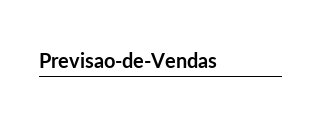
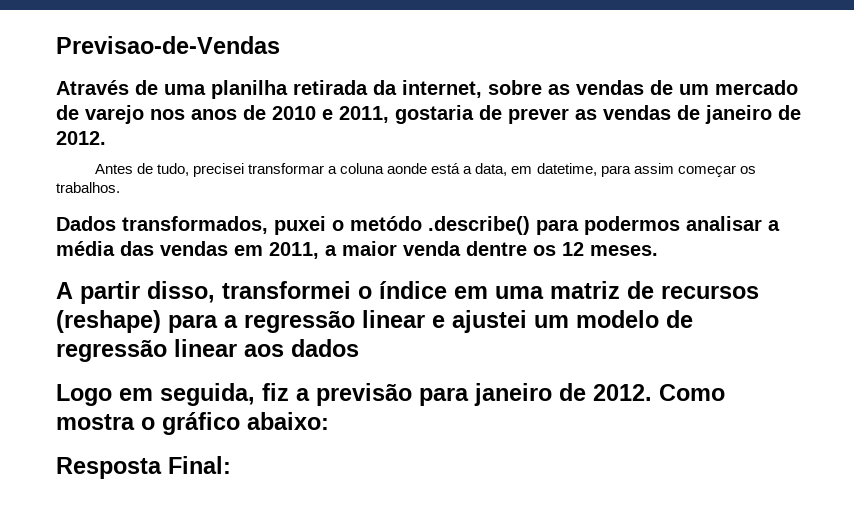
(217, 60) none -> [56,80,798,99] [56,105,801,124] [56,131,106,145] [94,163,756,177] [56,182,120,193] [56,216,780,235] [56,241,658,259] [56,281,759,304] [56,310,693,333] [56,339,359,362] [56,383,725,406] [56,412,329,435] [56,456,231,479] // Através de uma planilha retirada da internet, sobre as vendas de um mercado de varejo nos anos de 2010 e 2011, gostaria de prever as vendas de janeiro de 2012. // Antes de tudo, precisei transformar a coluna aonde está a data, em datetime, para assim começar os trabalhos. // Dados transformados, puxei o metódo .describe() para podermos analisar a média das vendas em 2011, a maior venda dentre os 12 meses. // A partir disso, transformei o índice em uma matriz de recursos (reshape) para a regressão linear e ajustei um modelo de regressão linear aos dados // Logo em seguida, fiz a previsão para janeiro de 2012. Como mostra o gráfico abaixo: // Resposta Final:

